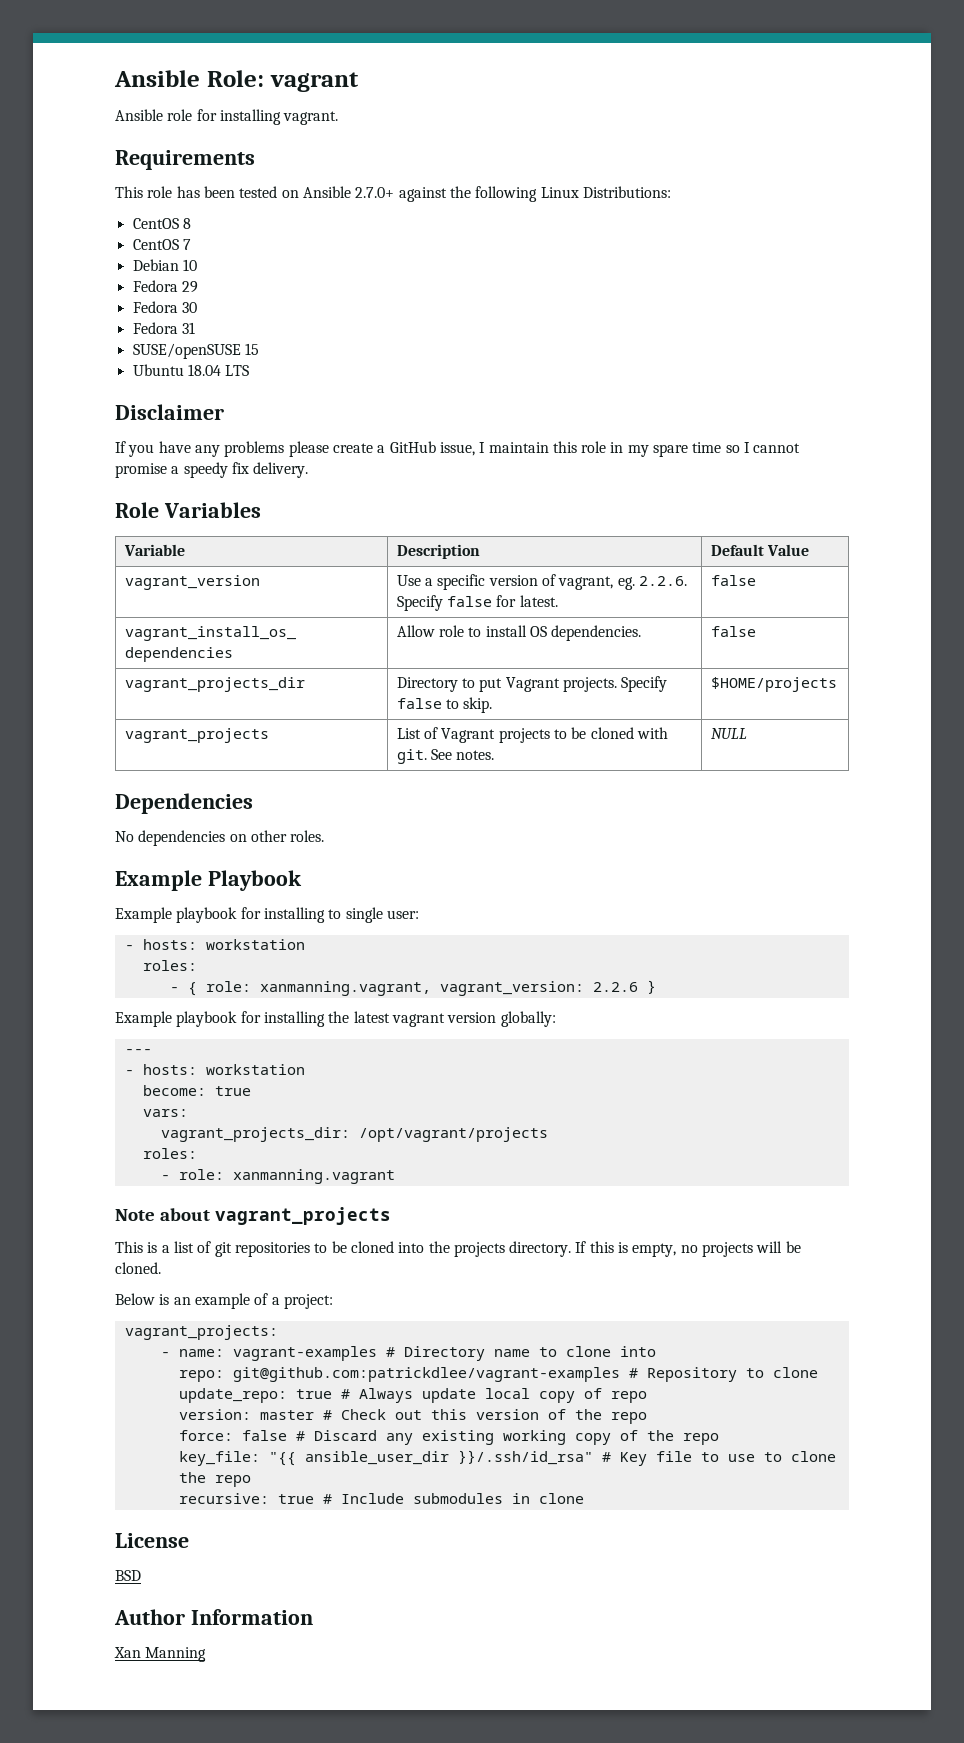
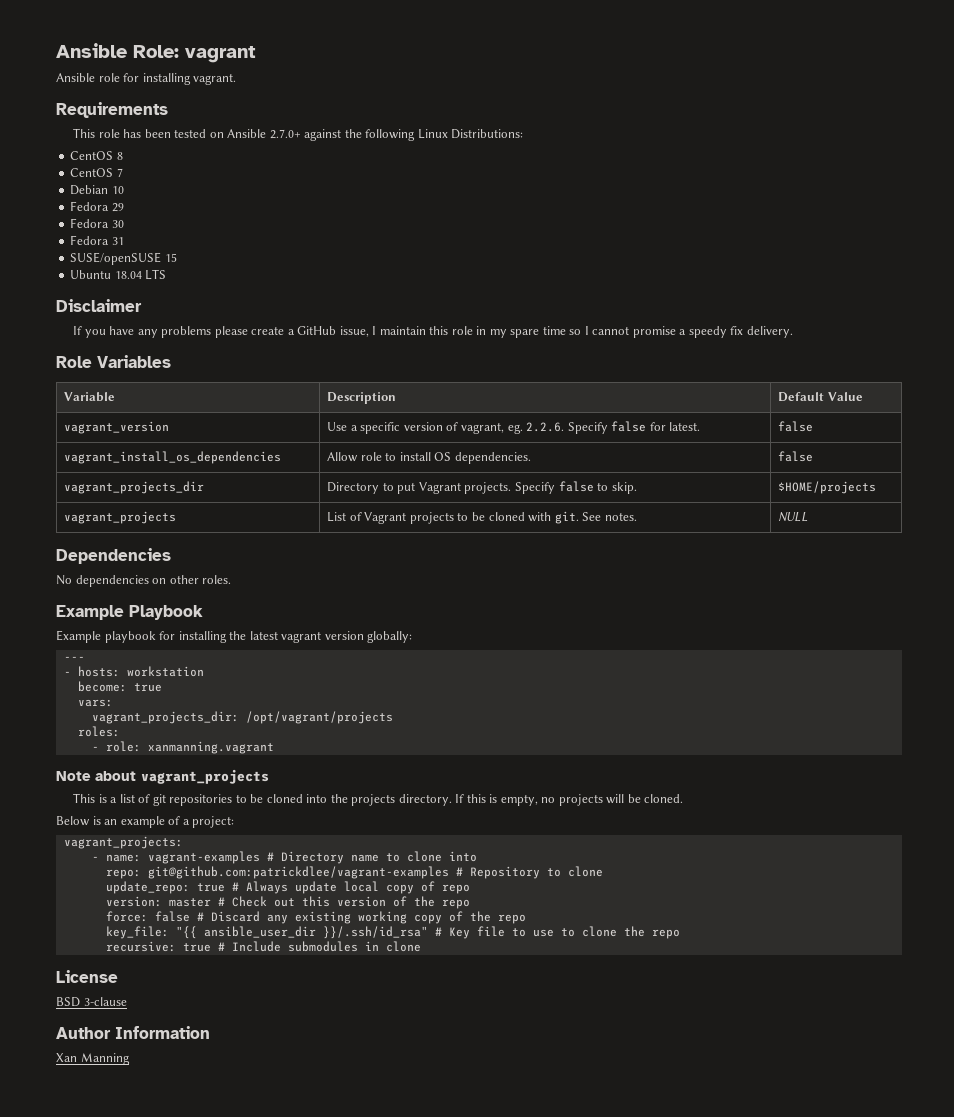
[115,907,419,923] [124,939,305,950] [142,960,197,971] [169,980,656,996] // Example playbook for installing to single user: // - hosts: workstation // roles: // - { role: xanmanning.vagrant, vagrant_version: 2.2.6 } -> (203, 612) none
(141, 1575) none -> [83,997,127,1006] 3-clause

